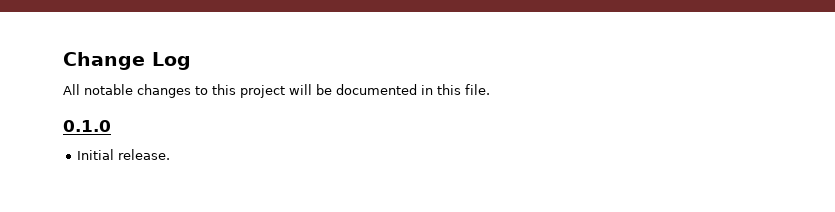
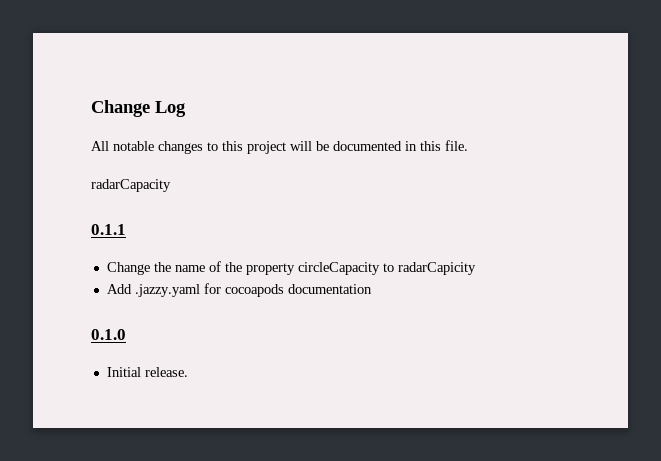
(490, 89) none -> [91,179,171,192] [91,224,126,235] [106,261,476,275] [106,283,372,297] // radarCapacity // 0.1.1 // Change the name of the property circleCapacity to radarCapicity // Add .jazzy.yaml for cocoapods documentation

